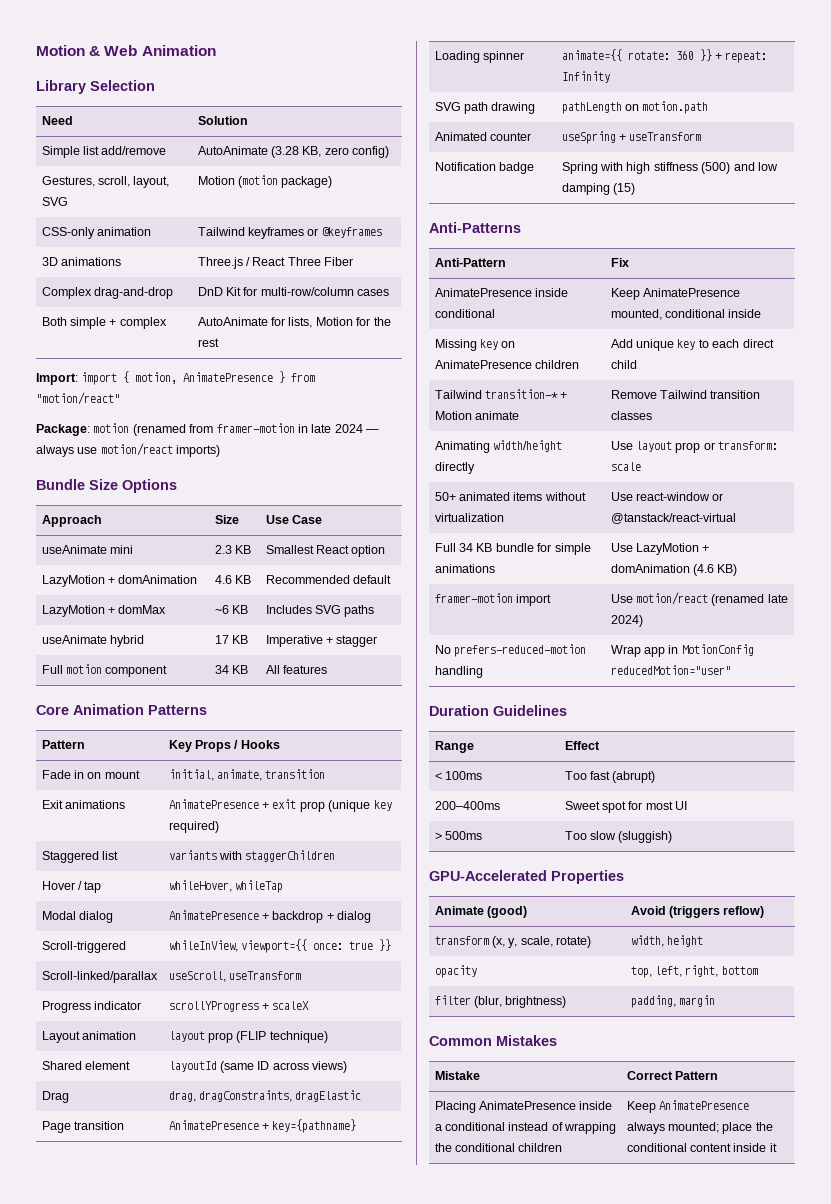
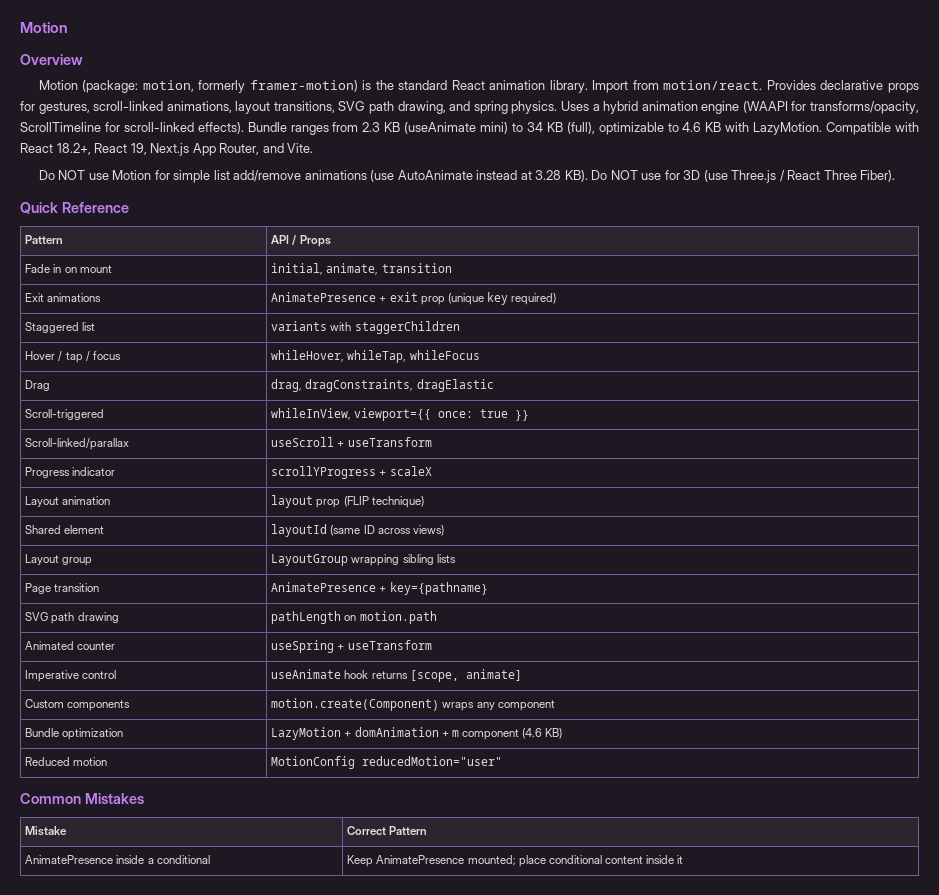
[36,45,216,56] [36,80,155,94] [41,116,73,125] [197,116,248,125] [41,146,167,158] [197,146,390,158] [41,176,170,188] [41,197,68,206] [197,175,333,188] [41,227,152,239] [197,227,382,239] [41,257,122,266] [197,257,354,269] [41,287,174,299] [197,287,390,296] [41,317,167,329] [197,317,391,328] [197,338,219,347] [36,371,316,385] [36,392,120,405] [36,423,379,436] [36,443,221,457] [36,479,177,493] [41,515,102,527] [214,515,239,524] [265,515,323,524] [41,545,134,554] [214,545,252,554] [265,545,386,557] [41,575,198,587] [214,575,252,584] [265,575,392,584] [41,605,167,617] [214,605,249,614] [265,605,375,617] [41,635,145,647] [214,635,249,644] [265,635,378,647] [41,664,168,677] [214,665,249,674] [265,665,328,674] [36,704,207,715] Motion & Web Animation // Library Selection // Need | Solution // Simple list add/remove | AutoAnimate (3.28 KB, zero config) // Gestures, scroll, layout, SVG | Motion (motion package) // CSS-only animation | Tailwind keyframes or @keyframes // 3D animations | Three.js / React Three Fiber // Complex drag-and-drop | DnD Kit for multi-row/column cases // Both simple + complex | AutoAnimate for lists, Motion for the rest // Import: import { motion, AnimatePresence } from "motion/react" // Package: motion (renamed from framer-motion in late 2024 — always use motion/react imports) // Bundle Size Options // Approach | Size | Use Case // useAnimate mini | 2.3 KB | Smallest React option // LazyMotion + domAnimation | 4.6 KB | Recommended default // LazyMotion + domMax | ~6 KB | Includes SVG paths // useAnimate hybrid | 17 KB | Imperative + stagger // Full motion component | 34 KB | All features // Core Animation Patterns -> [20,22,68,33] [20,54,83,65] [38,80,919,93] [20,101,919,114] [20,122,919,135] [20,143,314,156] [38,170,896,183] [20,202,129,214] Motion // Overview // Motion (package: motion, formerly framer-motion) is the standard React animation library. Import from motion/react. Provides declarative props for gestures, scroll-linked animations, layout transitions, SVG path drawing, and spring physics. Uses a hybrid animation engine (WAAPI for transforms/opacity, ScrollTimeline for scroll-linked effects). Bundle ranges from 2.3 KB (useAnimate mini) to 34 KB (full), optimizable to 4.6 KB with LazyMotion. Compatible with React 18.2+, React 19, Next.js App Router, and Vite. // Do NOT use Motion for simple list add/remove animations (use AutoAnimate instead at 3.28 KB). Do NOT use for 3D (use Three.js / React Three Fiber). // Quick Reference
[168,740,192,752] Key -> [271,235,297,246] API /
[234,740,280,749] / Hooks -> (331, 241) none
(102, 887) none -> [85,351,121,362] / focus
[235,880,284,893] [41,911,114,923] [168,910,372,923] whileTap // Modal dialog | AnimatePresence + backdrop + dialog -> [347,350,480,363] [25,380,51,391] [271,379,494,392] whileTap, whileFocus // Drag | drag, dragConstraints, dragElastic
[168,971,226,982] useScroll, -> [271,437,345,447] useScroll +
[41,1091,69,1103] [168,1090,362,1102] Drag | drag, dragConstraints, dragElastic -> [25,554,93,566] [271,554,456,566] Layout group | LayoutGroup wrapping sibling lists
[434,51,525,63] [561,49,768,63] [561,71,610,83] // Loading spinner | animate={{ rotate: 360 }} + repeat: Infinity -> (488, 588) none
[434,162,535,174] [561,162,778,174] [561,183,636,195] [429,222,521,233] [434,258,506,267] [610,258,629,267] [434,288,569,297] [434,309,495,318] [610,288,741,300] [610,309,762,320] [434,339,516,351] [434,360,580,369] [610,339,774,351] [610,360,637,369] [434,389,568,399] [434,411,520,420] [610,390,761,399] [610,411,652,420] [434,440,563,453] [434,462,475,474] [610,441,779,453] [610,462,641,471] [434,492,586,501] [434,513,504,522] [610,492,724,501] [610,513,736,524] [434,543,591,555] [434,564,495,573] [610,543,710,555] [610,564,738,576] [434,593,552,606] [610,592,788,606] [610,615,643,627] [434,644,587,657] [434,666,483,678] [610,644,754,657] [610,665,731,675] [429,705,567,716] [434,741,474,753] [564,741,600,750] [434,771,483,780] [564,771,656,783] [434,801,500,810] [564,801,688,813] [434,831,483,840] [564,831,673,843] [429,870,624,884] [434,906,528,918] [630,906,765,918] [434,936,592,948] [630,935,704,947] [434,965,477,978] [630,965,758,978] [434,995,567,1008] [630,995,716,1008] Notification badge | Spring with high stiffness (500) and low damping (15) // Anti-Patterns // Anti-Pattern | Fix // AnimatePresence inside conditional | Keep AnimatePresence mounted, conditional inside // Missing key on AnimatePresence children | Add unique key to each direct child // Tailwind transition-* + Motion animate | Remove Tailwind transition classes // Animating width/height directly | Use layout prop or transform: scale // 50+ animated items without virtualization | Use react-window or @tanstack/react-virtual // Full 34 KB bundle for simple animations | Use LazyMotion + domAnimation (4.6 KB) // framer-motion import | Use motion/react (renamed late 2024) // No prefers-reduced-motion handling | Wrap app in MotionConfig reducedMotion="user" // Duration Guidelines // Range | Effect // < 100ms | Too fast (abrupt) // 200–400ms | Sweet spot for most UI // > 500ms | Too slow (sluggish) // GPU-Accelerated Properties // Animate (good) | Avoid (triggers reflow) // transform (x, y, scale, rotate) | width, height // opacity | top, left, right, bottom // filter (blur, brightness) | padding, margin -> [25,670,117,682] [271,669,522,682] [25,699,131,711] [271,698,555,711] [25,728,124,740] [271,727,563,740] [25,757,108,766] [271,756,503,769] Imperative control | useAnimate hook returns [scope, animate] // Custom components | motion.create(Component) wraps any component // Bundle optimization | LazyMotion + domAnimation + m component (4.6 KB) // Reduced motion | MotionConfig reducedMotion="user"
[434,1101,476,1113] Placing -> (428, 830) none
[508,1122,617,1134] [434,1143,563,1152] [626,1100,750,1113] [626,1122,665,1134] instead of wrapping the conditional children | Keep AnimatePresence always -> [347,855,465,867] | Keep AnimatePresence
[755,1122,773,1131] the -> (546, 861) none

